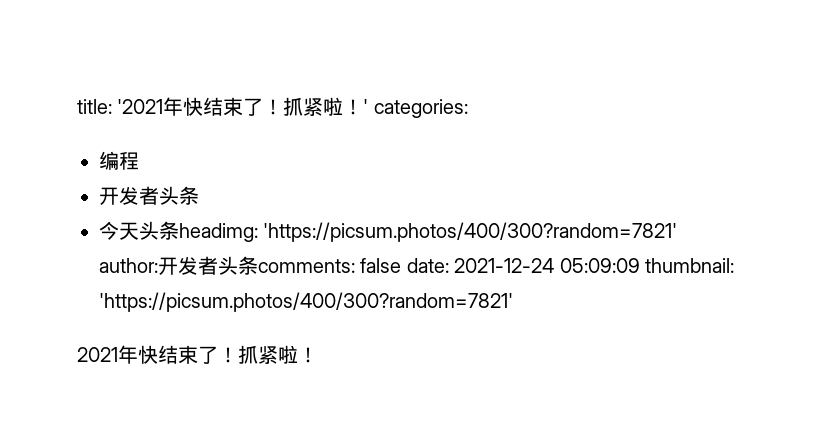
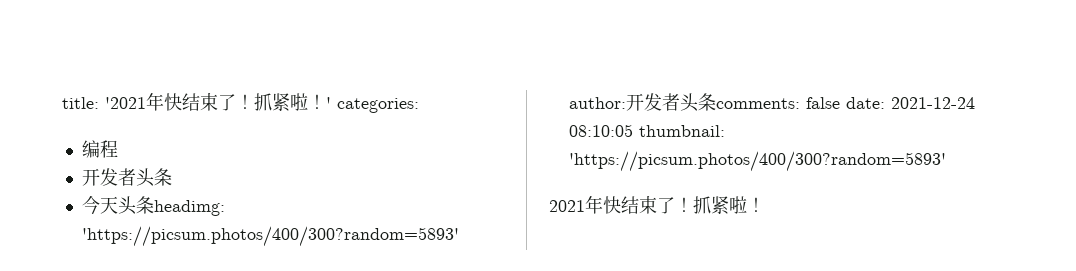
[263,222,678,242] 'https://picsum.photos/400/300?random=7821' -> [81,226,459,247] 'https://picsum.photos/400/300?random=5893'
[559,258,734,273] [99,292,513,312] 05:09:09 thumbnail: 'https://picsum.photos/400/300?random=7821' -> [568,124,725,137] [568,151,946,172] 08:10:05 thumbnail: 'https://picsum.photos/400/300?random=5893'

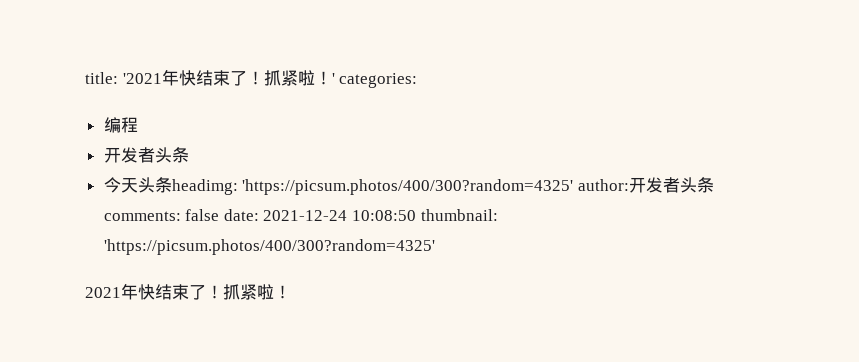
[81,226,459,247] 'https://picsum.photos/400/300?random=5893' -> [242,179,574,195] 'https://picsum.photos/400/300?random=4325'
[568,124,725,137] [568,151,946,172] 08:10:05 thumbnail: 'https://picsum.photos/400/300?random=5893' -> [352,209,498,221] [103,239,435,255] 10:08:50 thumbnail: 'https://picsum.photos/400/300?random=4325'

